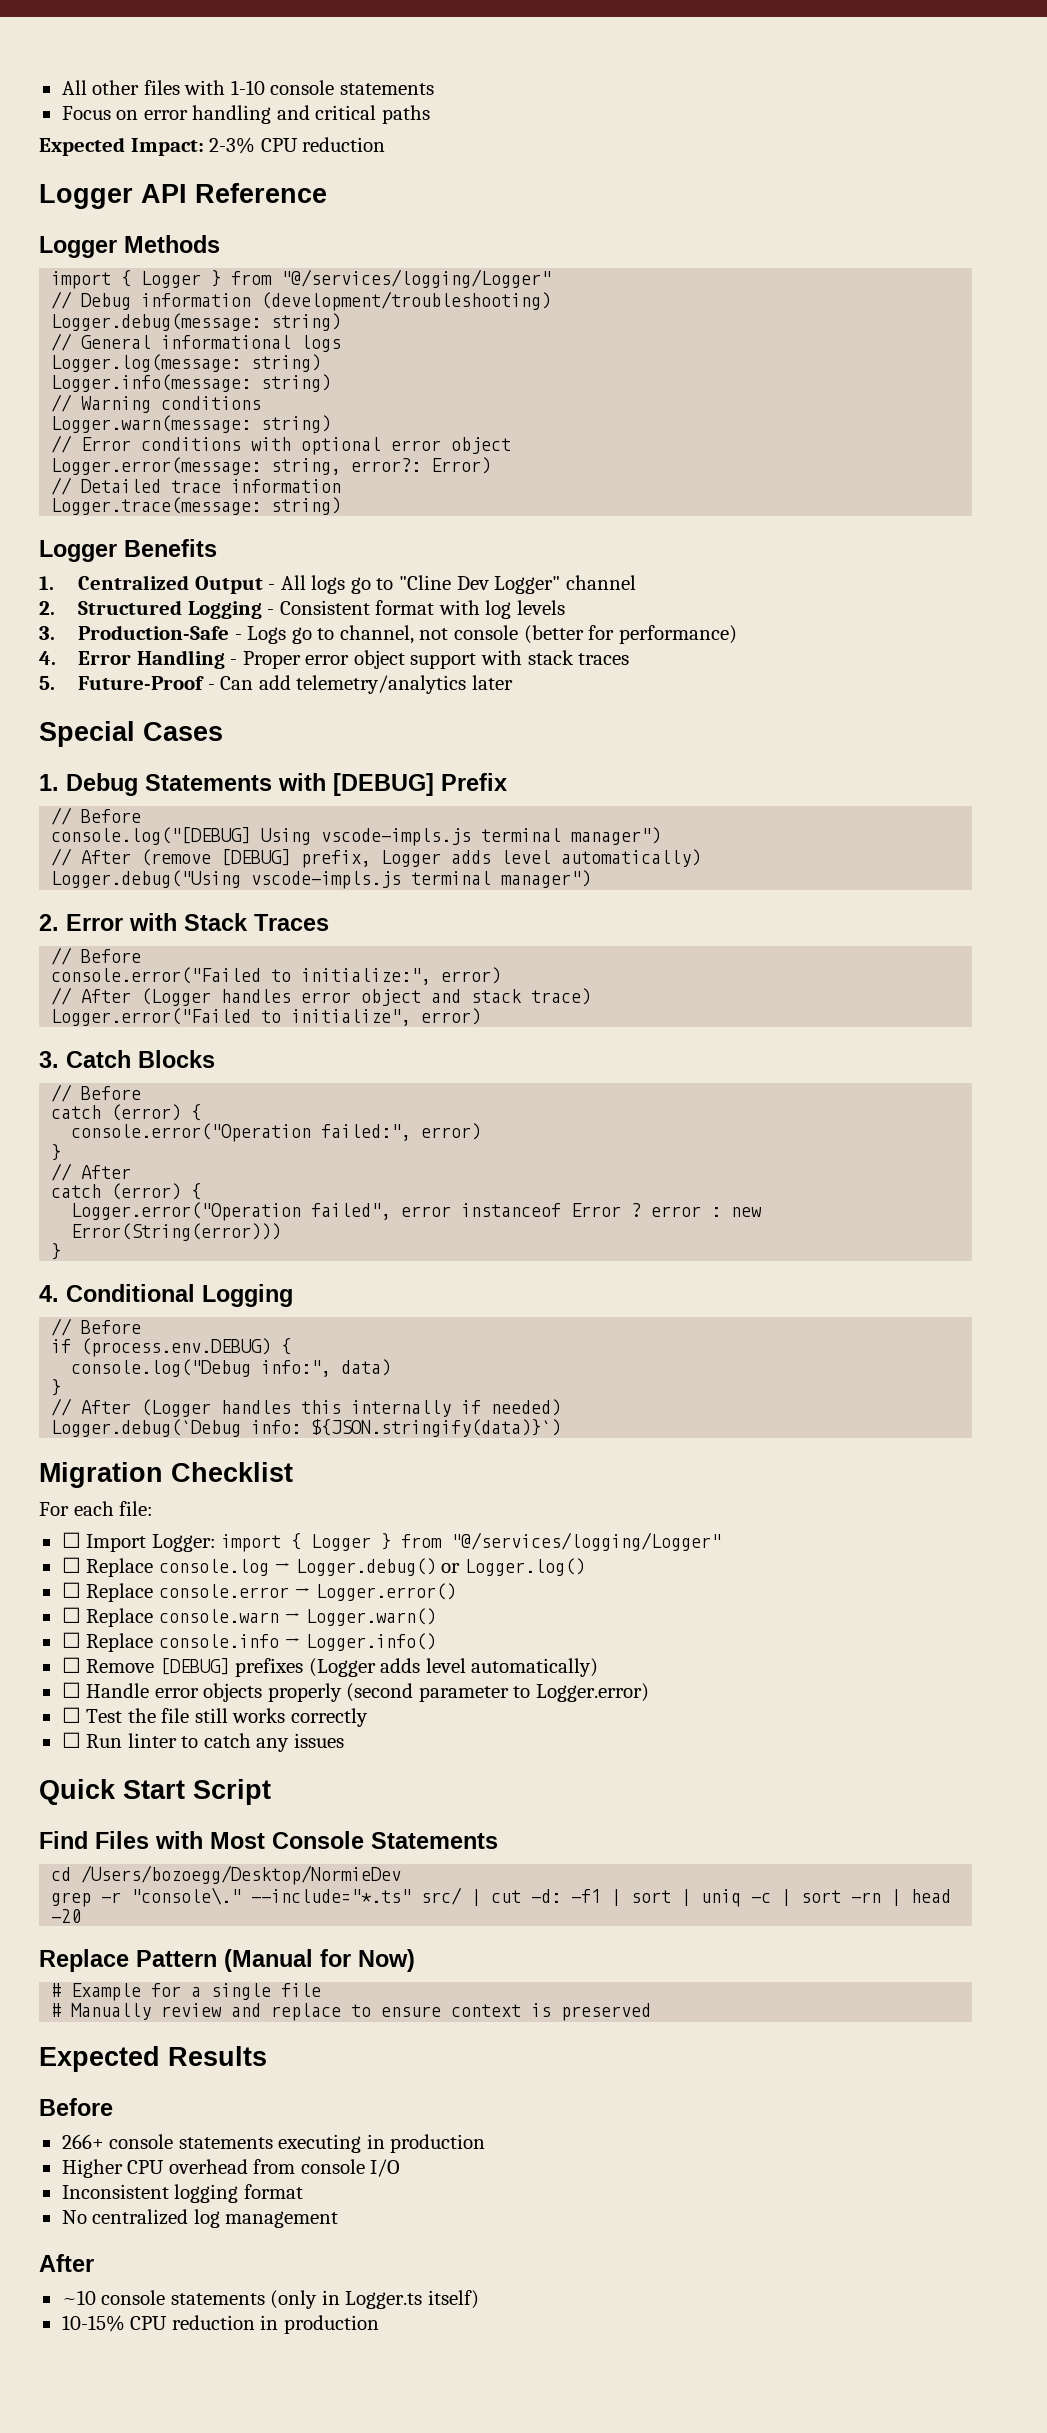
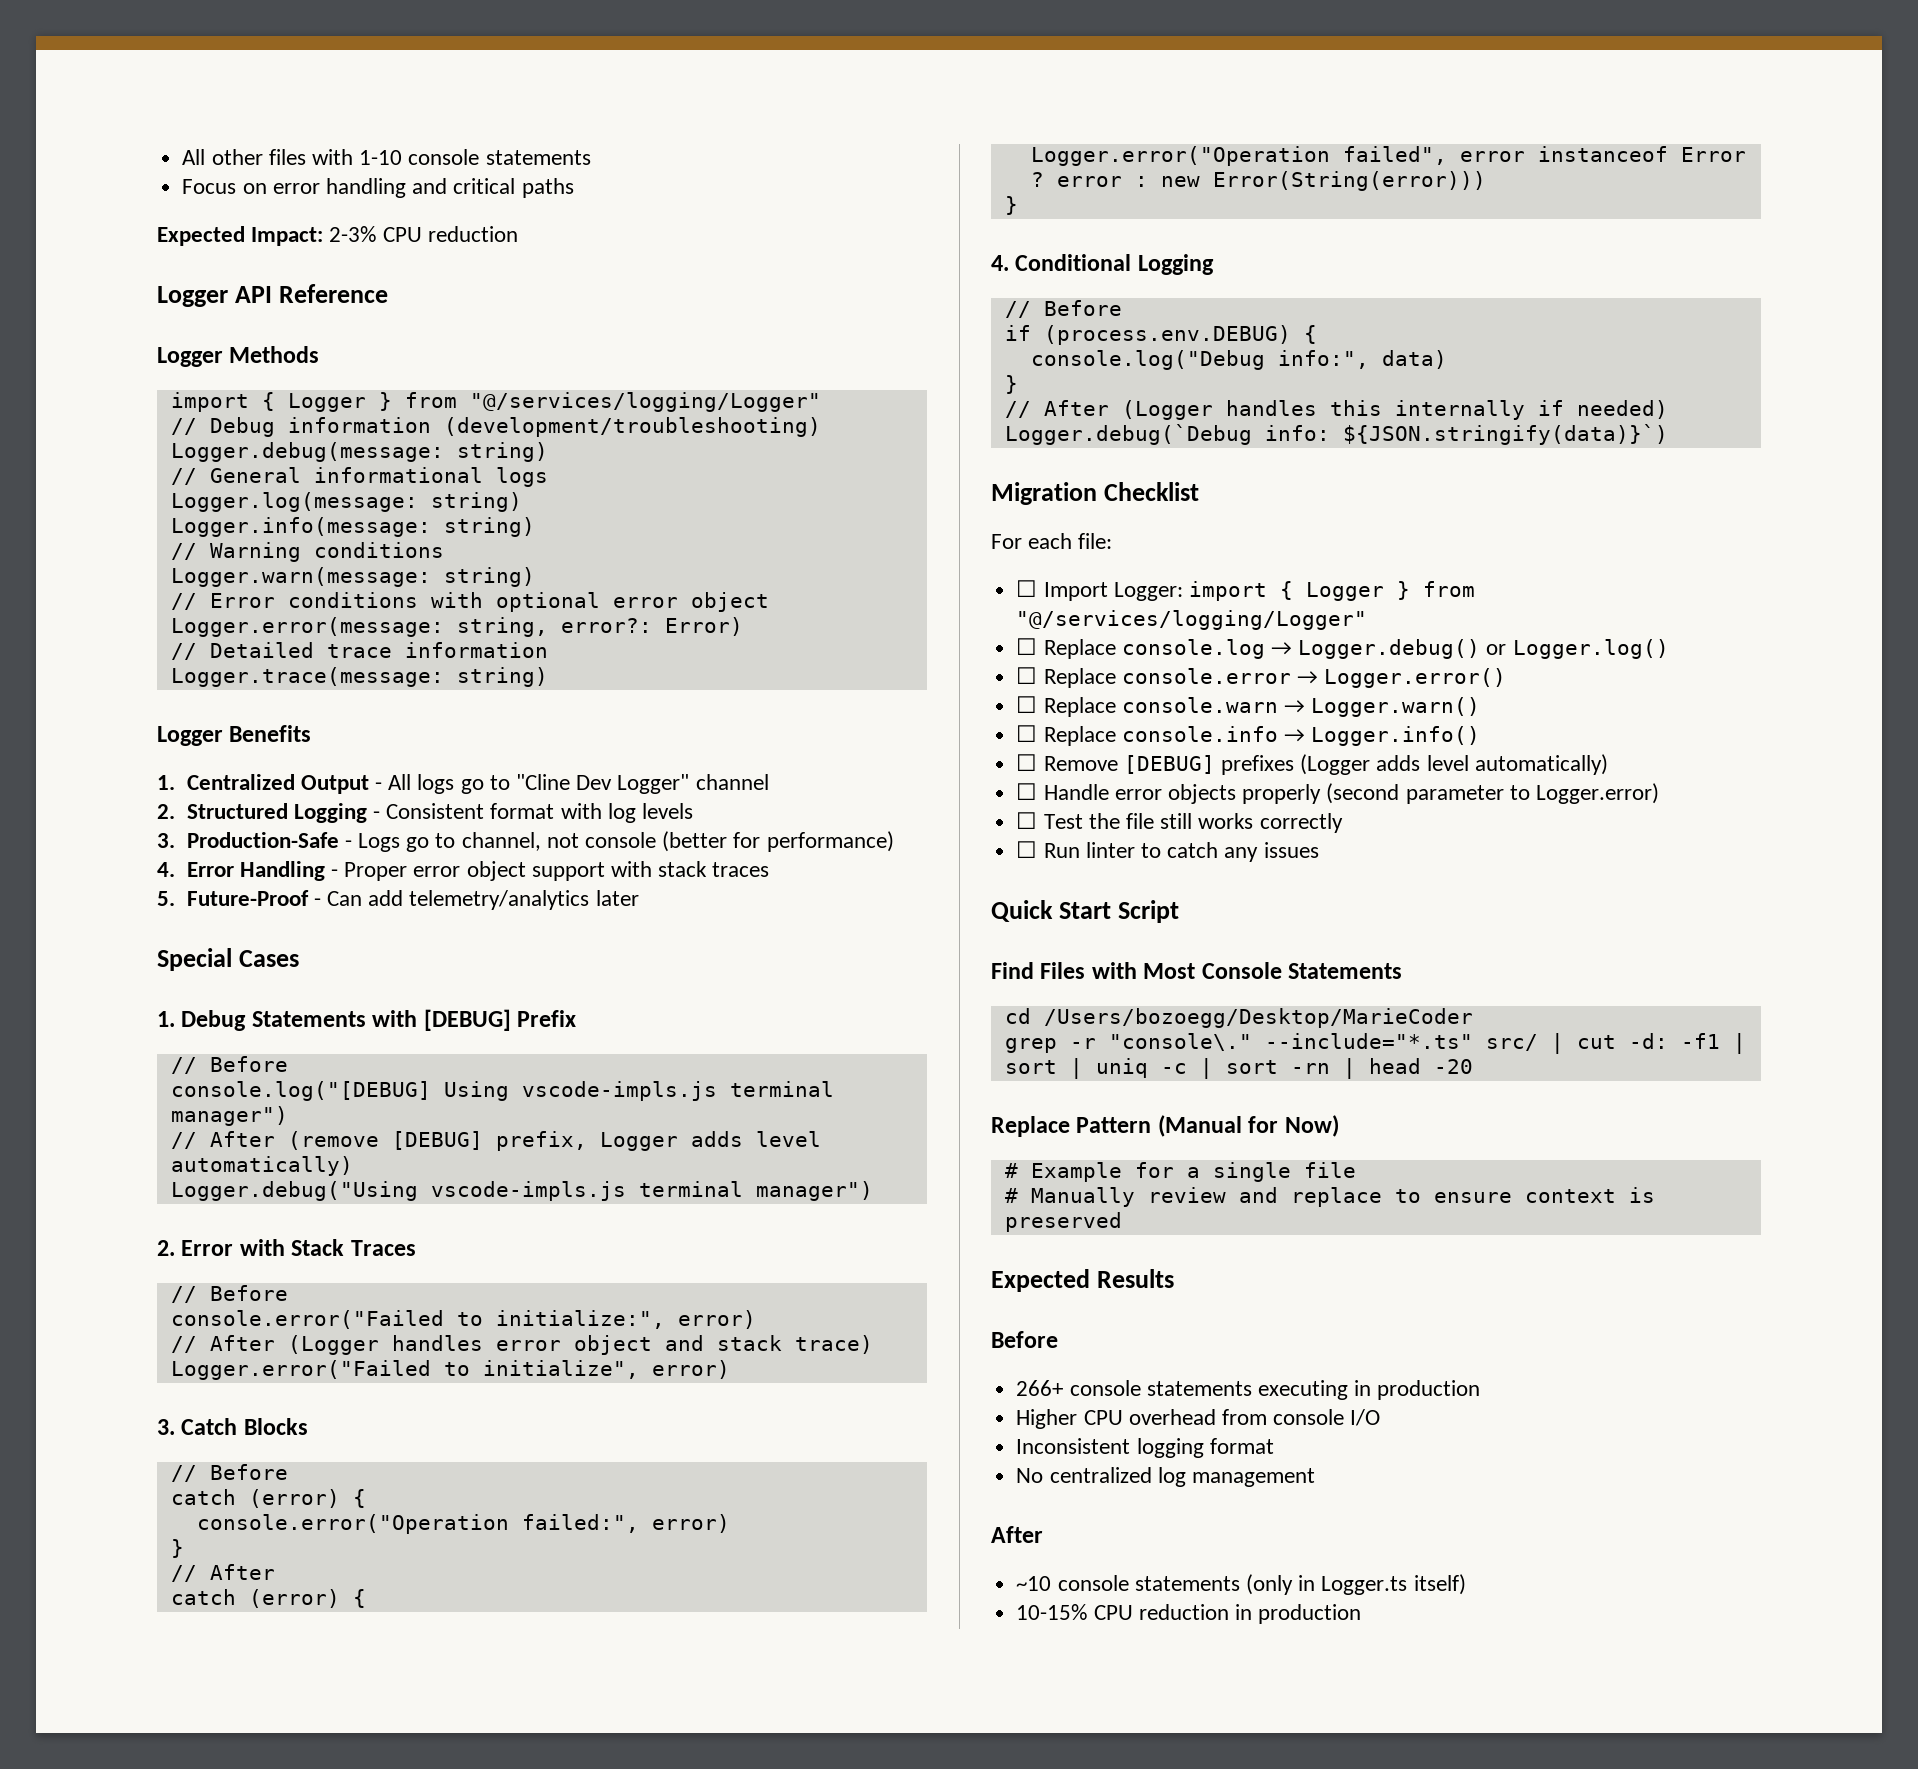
[81,1865,402,1885] /Users/bozoegg/Desktop/NormieDev -> [1043,1008,1473,1028] /Users/bozoegg/Desktop/MarieCoder

